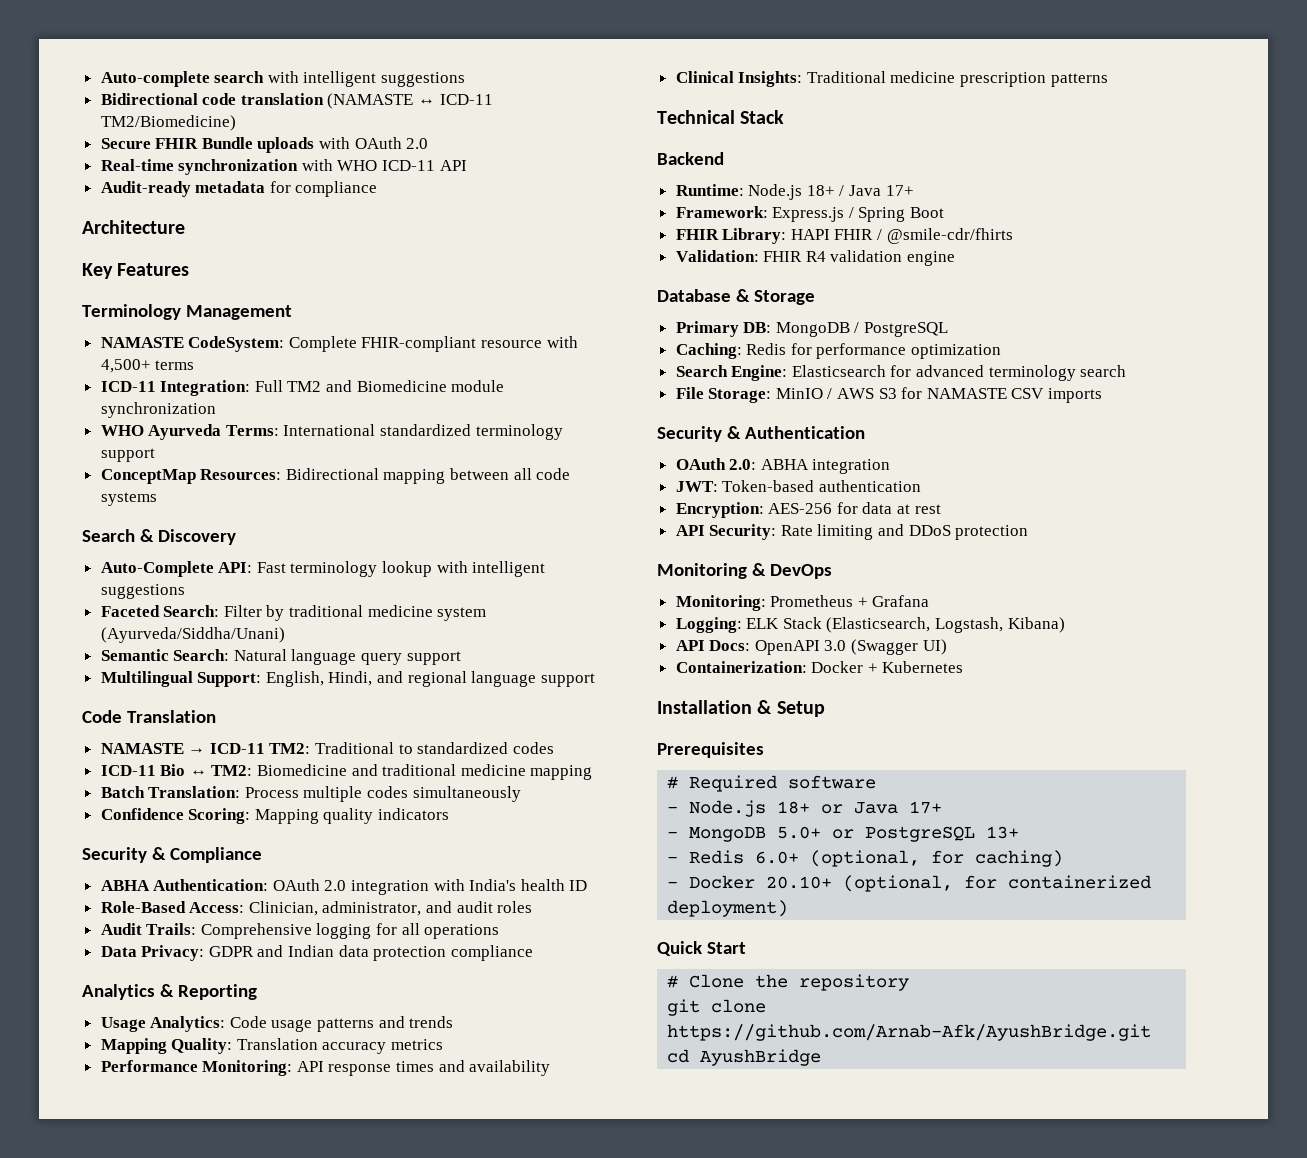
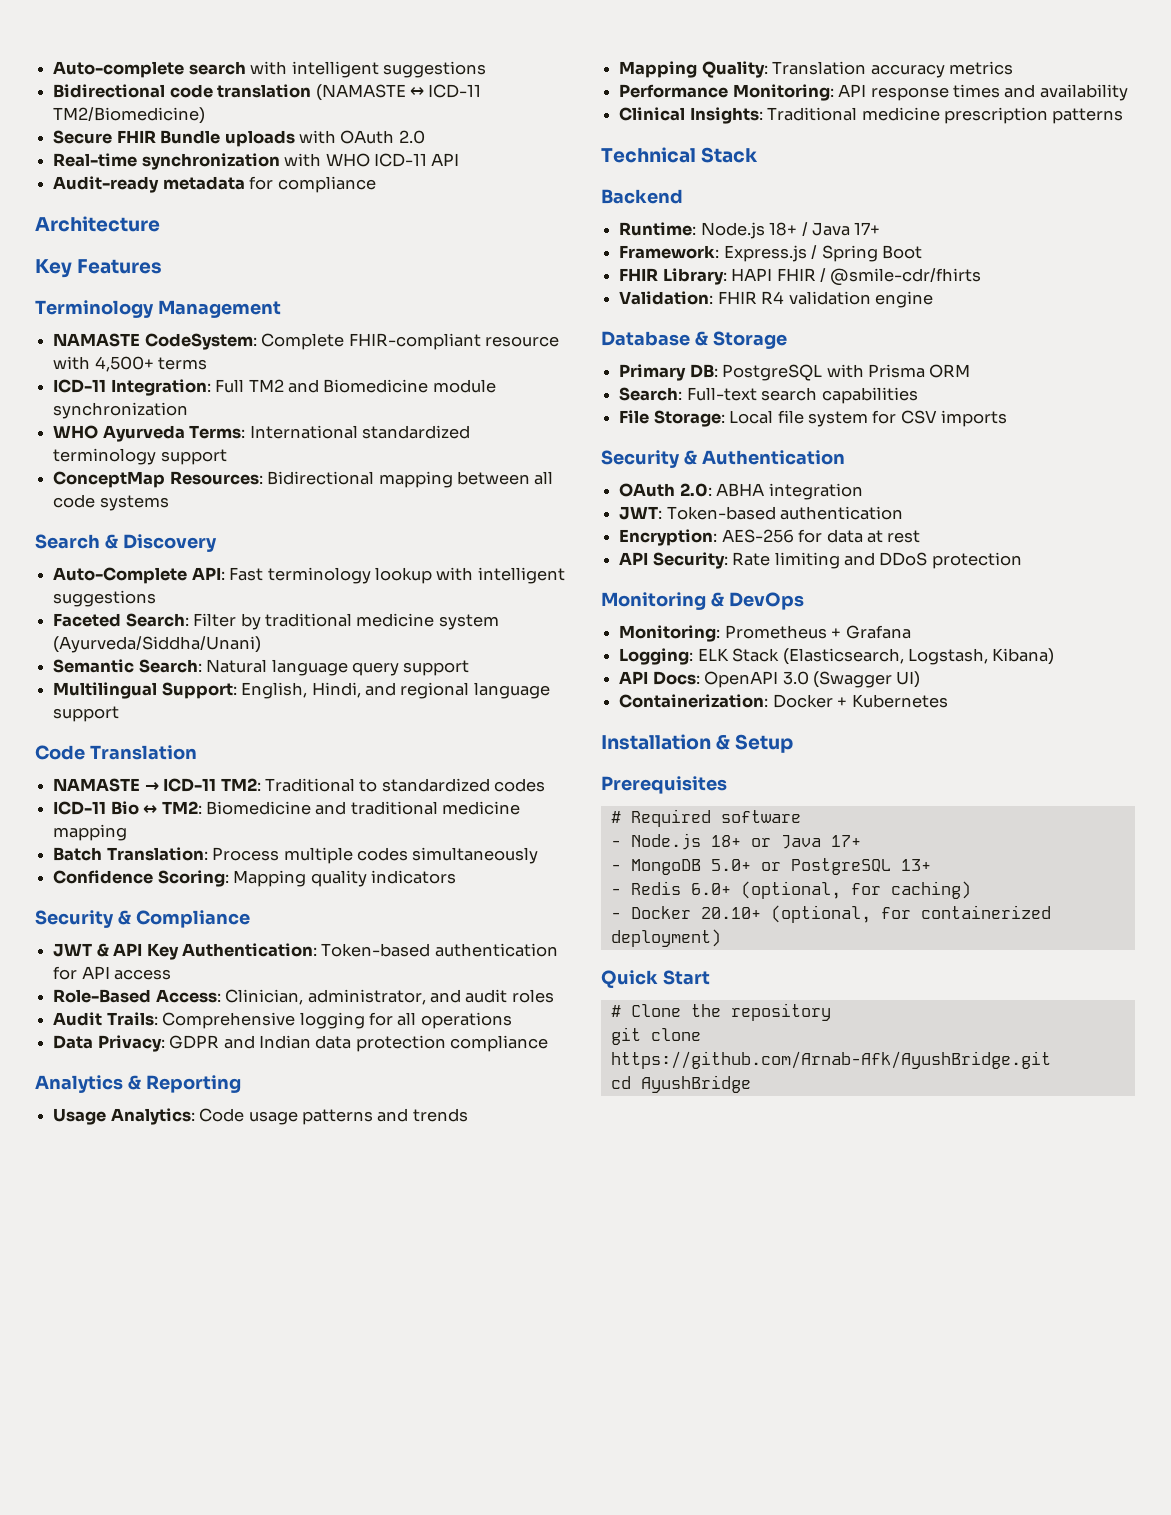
[100,879,588,895] ABHA Authentication: OAuth 2.0 integration with India's health ID -> [53,943,558,960] [53,966,172,980] JWT & API Key Authentication: Token-based authentication for API access
[775,322,949,337] [675,343,1002,359] [675,365,1127,381] MongoDB / PostgreSQL // Caching: Redis for performance optimization // Search Engine: Elasticsearch for advanced terminology search -> [722,364,971,381] [619,387,918,404] PostgreSQL with Prisma ORM // Search: Full-text search capabilities
[775,387,1007,399] MinIO / AWS S3 for NAMASTE -> [729,410,897,427] Local file system for

